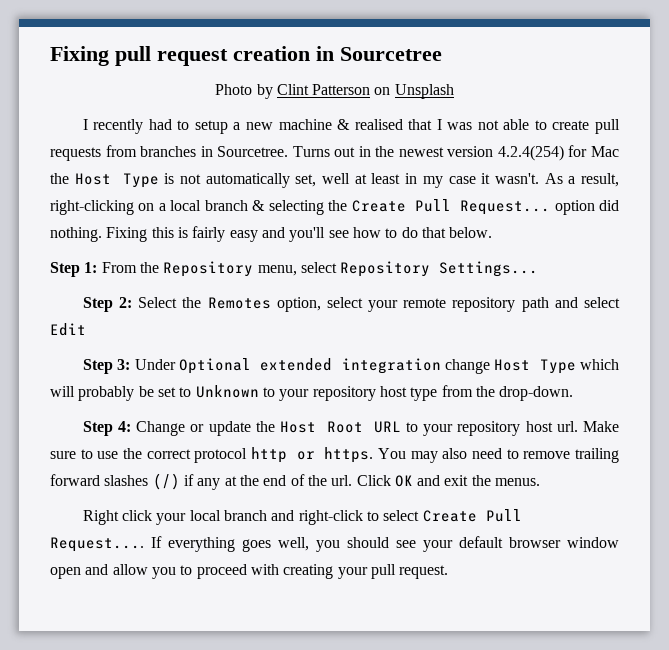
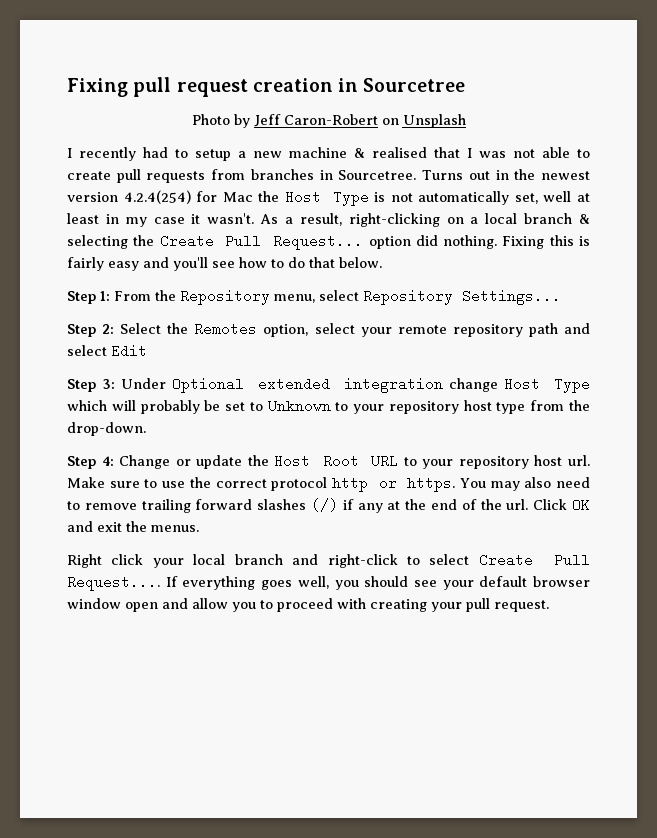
[276,84,371,95] Clint Patterson -> [253,114,378,127] Jeff Caron-Robert

